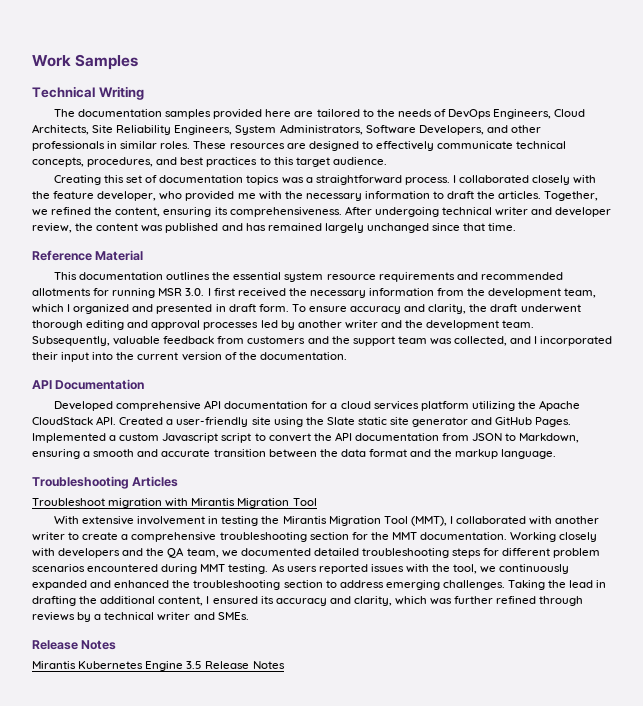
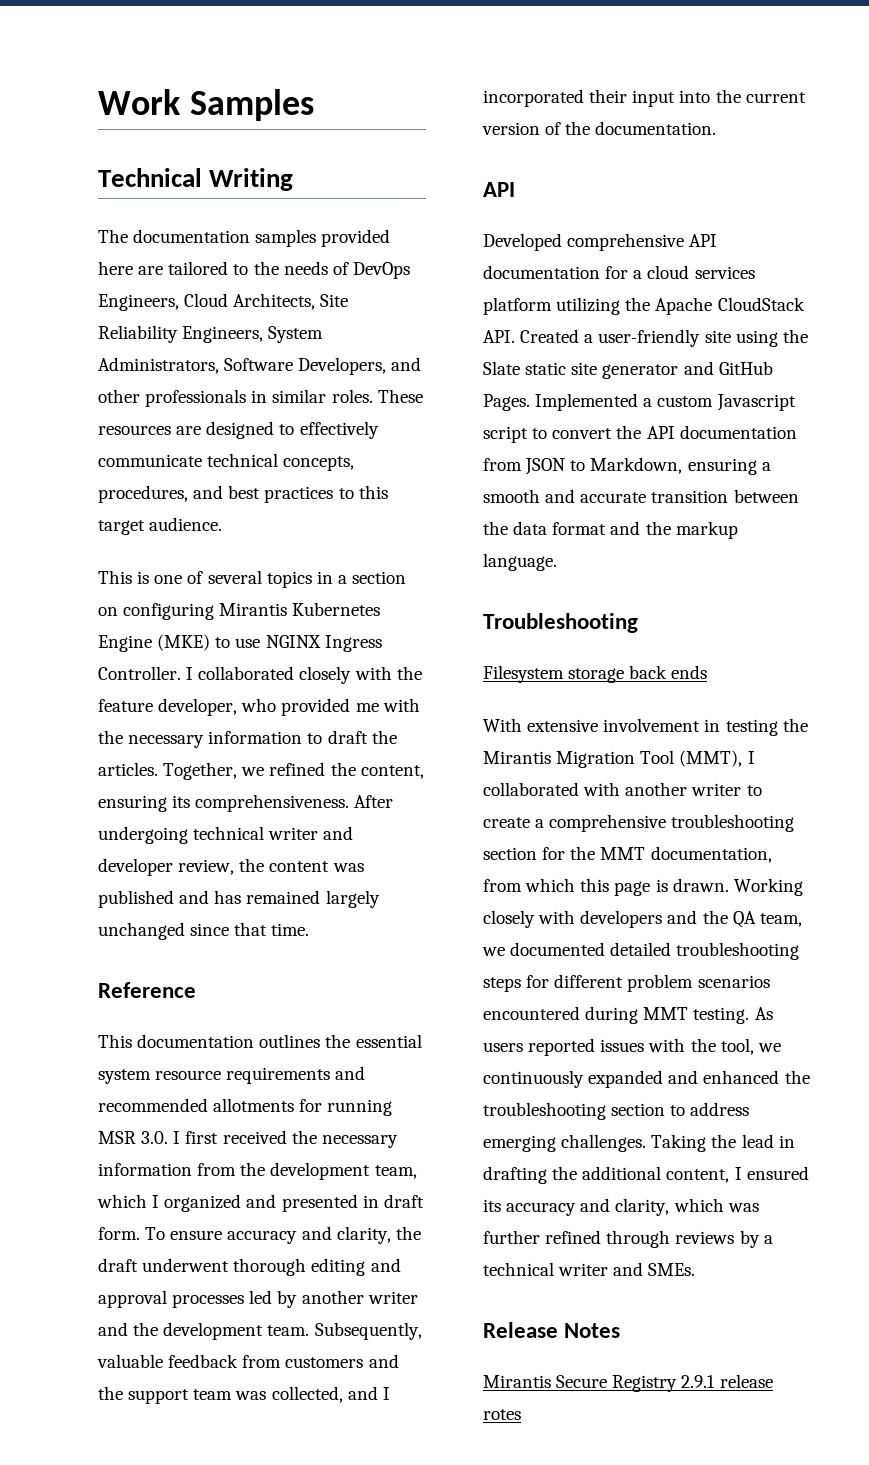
[53,175,450,185] Creating this set of documentation topics was a straightforward process. -> [98,570,407,588] [98,602,381,620] [98,634,382,652] [98,666,181,680] This is one of several topics in a section on configuring Mirantis Kubernetes Engine (MKE) to use NGINX Ingress Controller.
[95,250,144,261] Material -> (196, 990) none
[55,379,145,390] Documentation -> (515, 189) none
[132,476,179,487] [32,498,317,508] Articles // Troubleshoot migration with Mirantis Migration Tool -> [483,665,708,683] // Filesystem storage back ends
[420,532,508,540] documentation. -> [650,846,772,863] [483,878,729,896] documentation, from which this page is drawn.
[78,661,285,671] Kubernetes Engine 3.5 Release Notes -> [556,1374,773,1392] [483,1409,521,1420] Secure Registry 2.9.1 release rotes

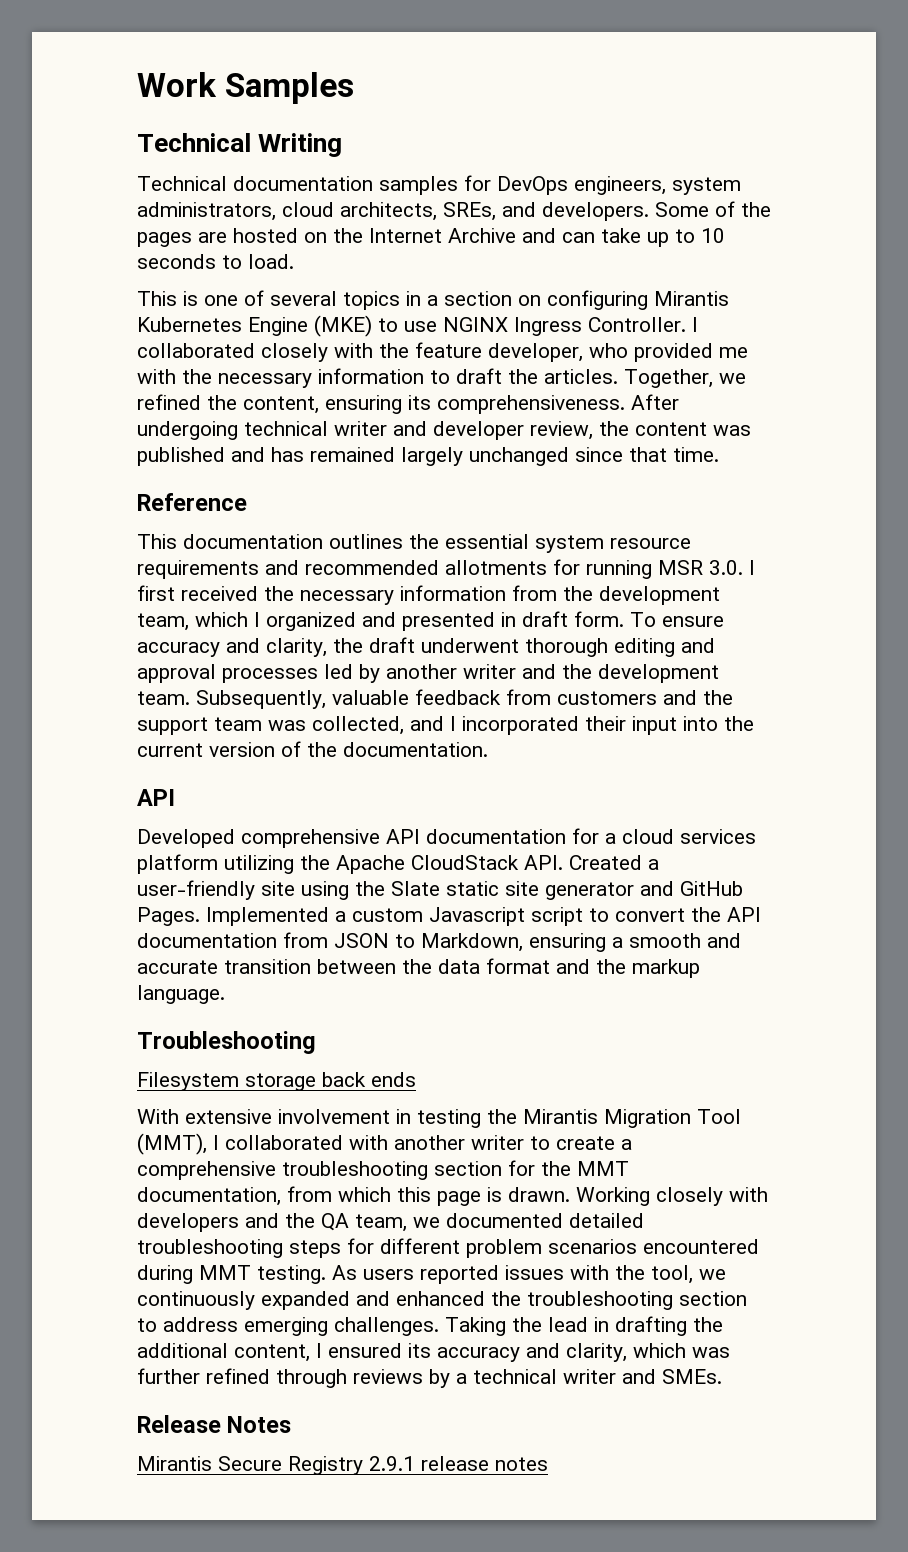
[98,229,128,243] The -> [137,176,227,191] Technical
[321,229,391,247] [98,261,410,279] [98,293,349,311] [98,325,324,343] [98,357,422,375] [98,389,423,407] [98,421,379,439] [98,453,355,471] [98,485,388,503] [98,517,223,535] provided here are tailored to the needs of DevOps Engineers, Cloud Architects, Site Reliability Engineers, System Administrators, Software Developers, and other professionals in similar roles. These resources are designed to effectively communicate technical concepts, procedures, and best practices to this target audience. -> [464,175,741,195] [137,201,771,221] [137,228,725,247] [137,254,294,269] for DevOps engineers, system administrators, cloud architects, SREs, and developers. Some of the pages are hosted on the Internet Archive and can take up to 10 seconds to load.
[483,1409,521,1420] rotes -> [495,1457,548,1471] notes

